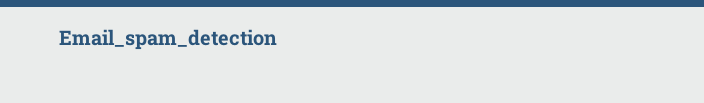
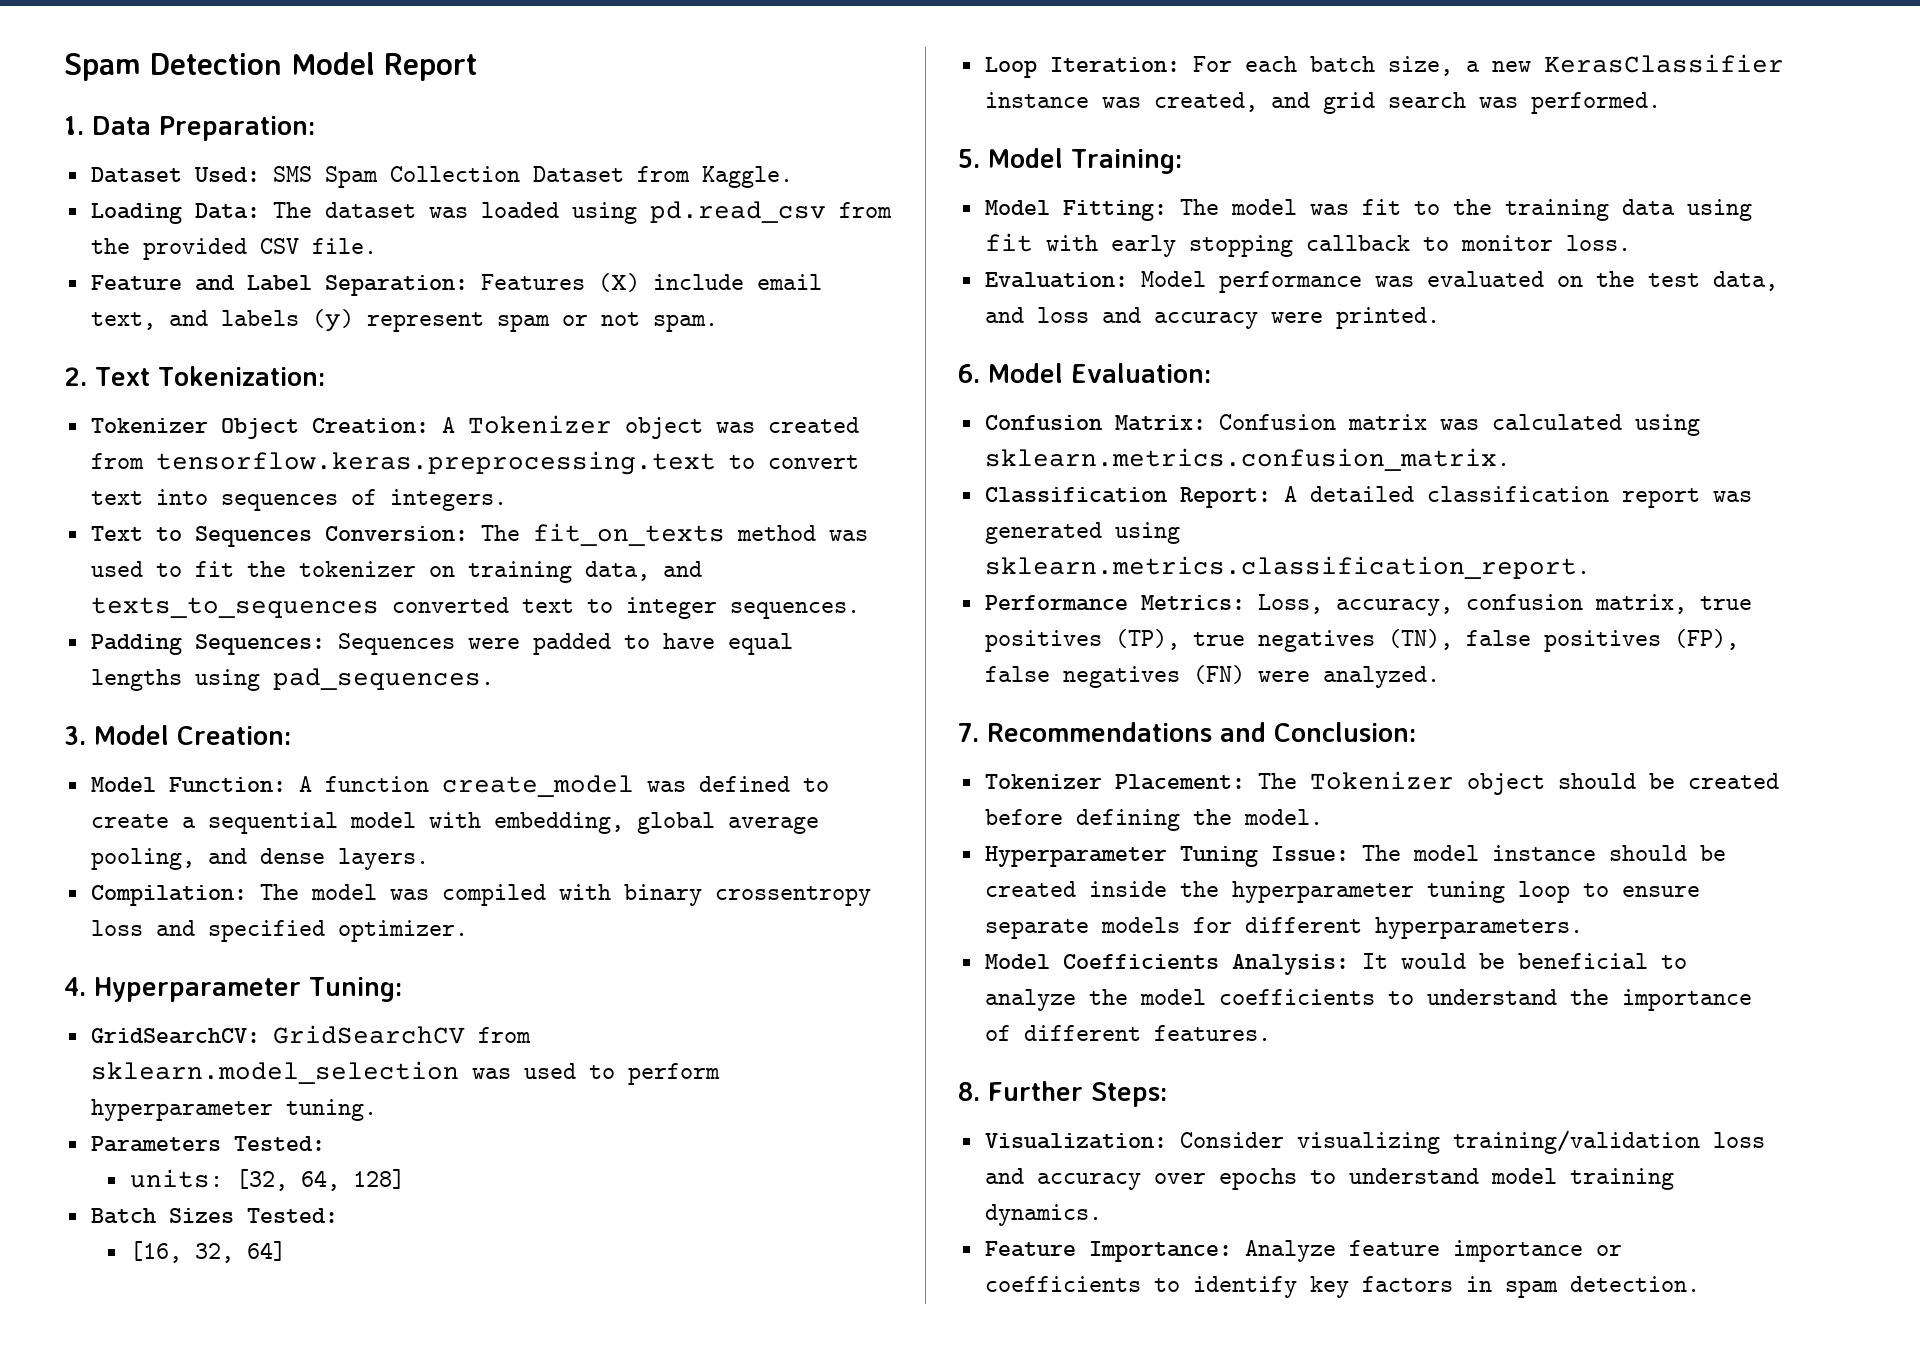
[59,29,277,50] Email_spam_detection -> [64,52,477,81] [64,116,315,141] [90,166,793,188] [90,201,892,224] [90,238,377,260] [90,273,822,296] [90,309,718,332] [64,366,325,386] [90,415,859,439] [90,451,859,475] [90,489,507,511] [90,523,868,547] [90,561,702,583] [90,597,860,619] [90,633,793,655] [90,668,494,691] [64,725,291,745] [90,775,829,797] [90,812,819,834] [90,848,429,870] [90,884,871,906] [90,920,468,942] [64,977,402,1002] [90,1025,531,1044] [90,1061,720,1085] [90,1099,377,1121] [90,1136,325,1152] [129,1169,405,1191] [90,1208,338,1224] [129,1241,286,1263] [984,54,1784,78] [984,92,1661,114] [958,148,1182,174] [984,199,1752,221] [984,233,1631,257] [984,271,1778,293] [984,307,1440,329] [958,363,1211,383] [984,414,1700,436] [984,448,1510,471] [984,486,1752,508] [984,522,1180,544] [984,556,1590,579] [984,594,1752,616] [984,629,1739,652] [984,665,1440,688] [958,722,1416,742] [984,771,1779,795] [984,809,1323,831] [984,845,1726,867] [984,881,1700,903] [984,917,1583,939] [984,953,1687,975] [984,989,1752,1011] [984,1025,1271,1041] [958,1081,1167,1107] [984,1130,1765,1154] [984,1168,1674,1190] [984,1204,1102,1226] [984,1240,1622,1262] [984,1276,1700,1298] Spam Detection Model Report // 1. Data Preparation: // Dataset Used: SMS Spam Collection Dataset from Kaggle. // Loading Data: The dataset was loaded using pd.read_csv from the provided CSV file. // Feature and Label Separation: Features (X) include email text, and labels (y) represent spam or not spam. // 2. Text Tokenization: // Tokenizer Object Creation: A Tokenizer object was created from tensorflow.keras.preprocessing.text to convert text into sequences of integers. // Text to Sequences Conversion: The fit_on_texts method was used to fit the tokenizer on training data, and texts_to_sequences converted text to integer sequences. // Padding Sequences: Sequences were padded to have equal lengths using pad_sequences. // 3. Model Creation: // Model Function: A function create_model was defined to create a sequential model with embedding, global average pooling, and dense layers. // Compilation: The model was compiled with binary crossentropy loss and specified optimizer. // 4. Hyperparameter Tuning: // GridSearchCV: GridSearchCV from sklearn.model_selection was used to perform hyperparameter tuning. // Parameters Tested: // units: [32, 64, 128] // Batch Sizes Tested: // [16, 32, 64] // Loop Iteration: For each batch size, a new KerasClassifier instance was created, and grid search was performed. // 5. Model Training: // Model Fitting: The model was fit to the training data using fit with early stopping callback to monitor loss. // Evaluation: Model performance was evaluated on the test data, and loss and accuracy were printed. // 6. Model Evaluation: // Confusion Matrix: Confusion matrix was calculated using sklearn.metrics.confusion_matrix. // Classification Report: A detailed classification report was generated using sklearn.metrics.classification_report. // Performance Metrics: Loss, accuracy, confusion matrix, true positives (TP), true negatives (TN), false positives (FP), false negatives (FN) were analyzed. // 7. Recommendations and Conclusion: // Tokenizer Placement: The Tokenizer object should be created before defining the model. // Hyperparameter Tuning Issue: The model instance should be created inside the hyperparameter tuning loop to ensure separate models for different hyperparameters. // Model Coefficients Analysis: It would be beneficial to analyze the model coefficients to understand the importance of different features. // 8. Further Steps: // Visualization: Consider visualizing training/validation loss and accuracy over epochs to understand model training dynamics. // Feature Importance: Analyze feature importance or coefficients to identify key factors in spam detection.

